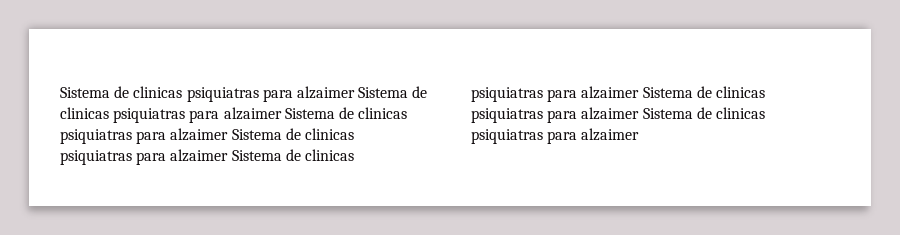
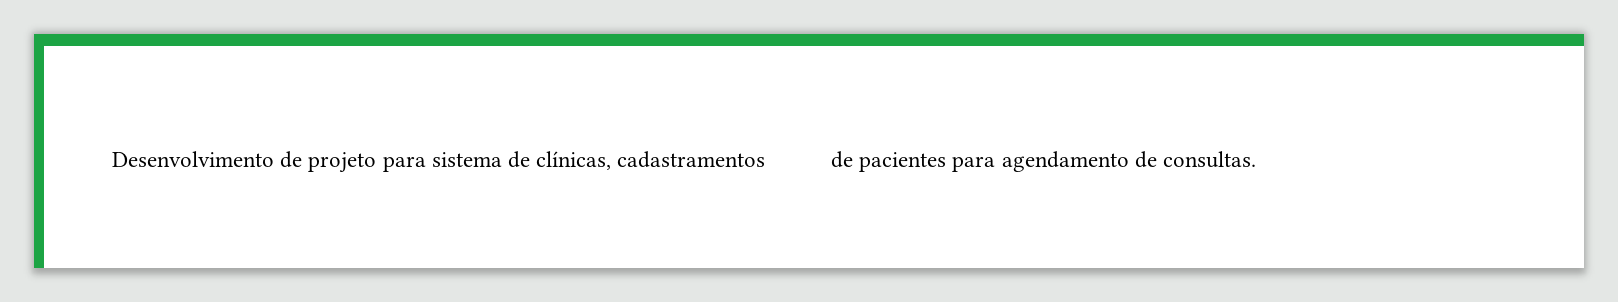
[60,86,428,102] [60,107,408,123] [60,128,354,144] [60,149,354,165] [471,86,765,102] [471,107,765,123] [471,128,640,144] Sistema de clinicas psiquiatras para alzaimer Sistema de clinicas psiquiatras para alzaimer Sistema de clinicas psiquiatras para alzaimer Sistema de clinicas psiquiatras para alzaimer Sistema de clinicas psiquiatras para alzaimer Sistema de clinicas psiquiatras para alzaimer Sistema de clinicas psiquiatras para alzaimer -> [112,151,1257,173] Desenvolvimento de projeto para sistema de clínicas, cadastramentos de pacientes para agendamento de consultas.

